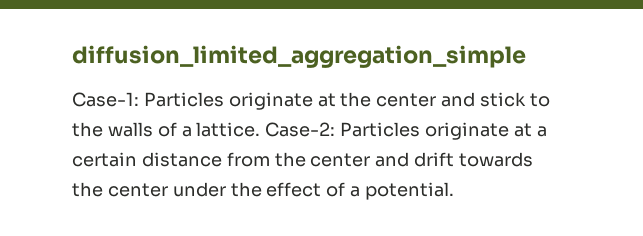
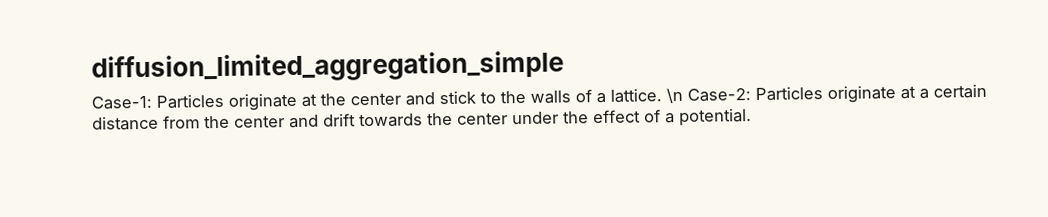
(261, 129) none -> [666,87,683,104] \n

